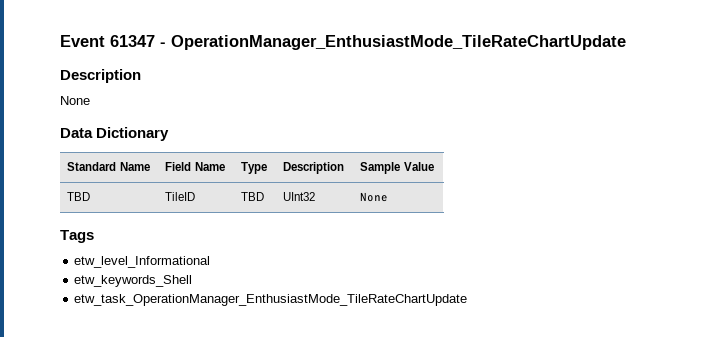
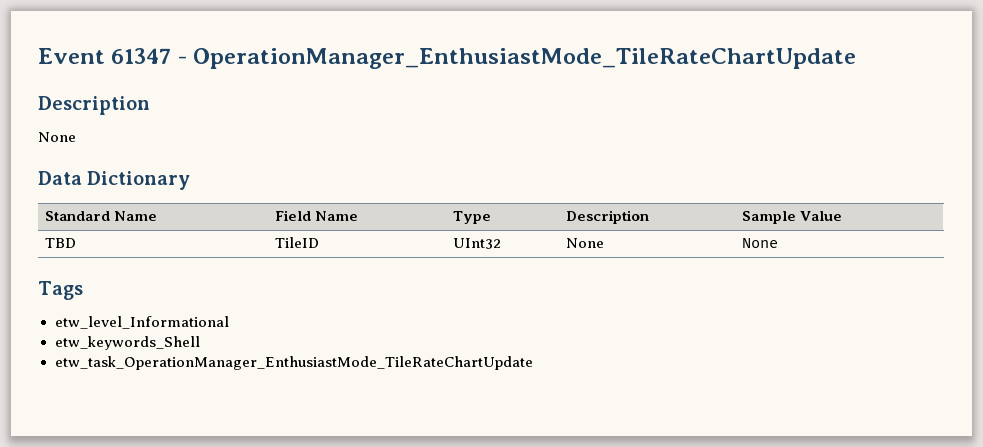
[241,192,265,201] [283,192,316,201] TBD | UInt32 -> [452,238,501,249] [565,238,604,248] UInt32 | None

